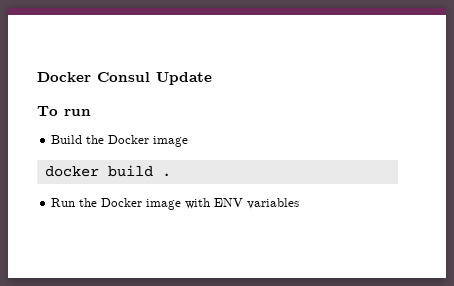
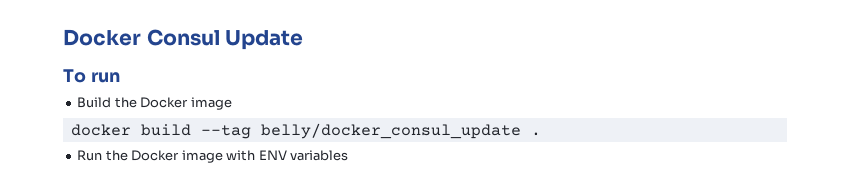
(153, 171) none -> [200,123,521,139] --tag belly/docker_consul_update

